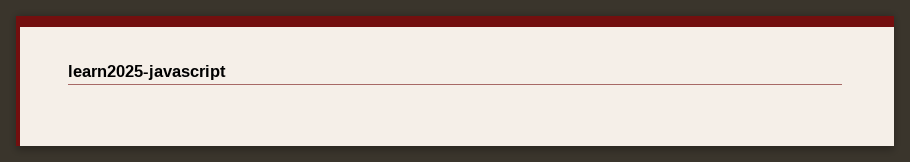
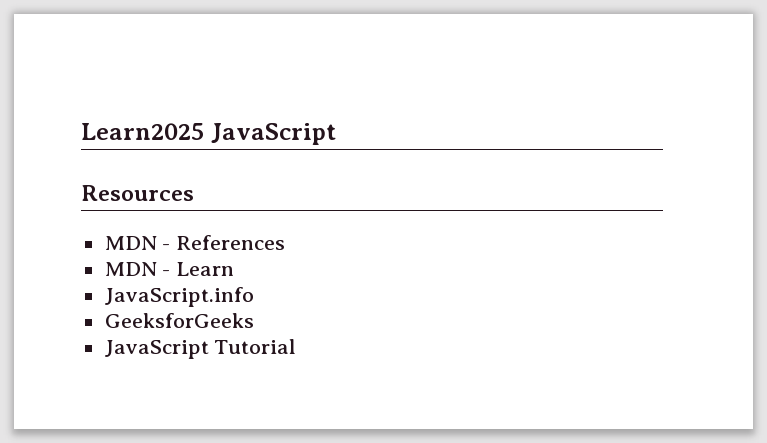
[68,65,226,80] learn2025-javascript -> [81,123,336,145] [81,185,194,201] [104,235,286,250] [104,262,235,276] [104,287,254,307] [104,313,254,328] [104,339,297,359] Learn2025 JavaScript // Resources // MDN - References // MDN - Learn // JavaScript.info // GeeksforGeeks // JavaScript Tutorial

